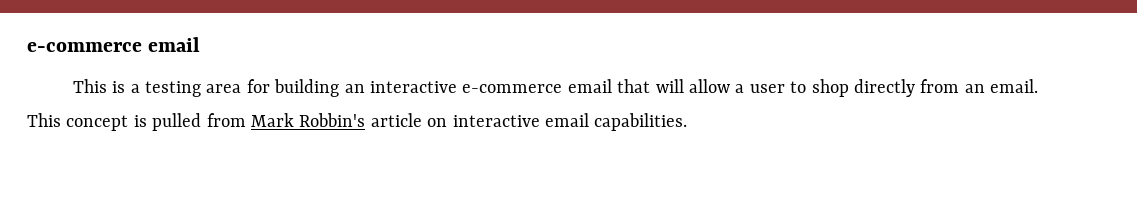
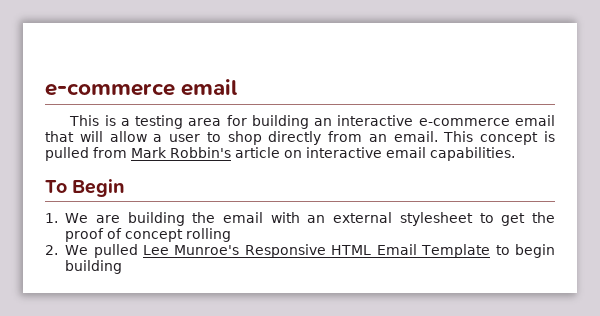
(688, 122) none -> [45,179,126,197] [45,212,555,226] [65,228,232,242] [45,244,555,258] [65,260,123,274] // To Begin // 1. We are building the email with an external stylesheet to get the proof of concept rolling // 2. We pulled Lee Munroe's Responsive HTML Email Template to begin building

